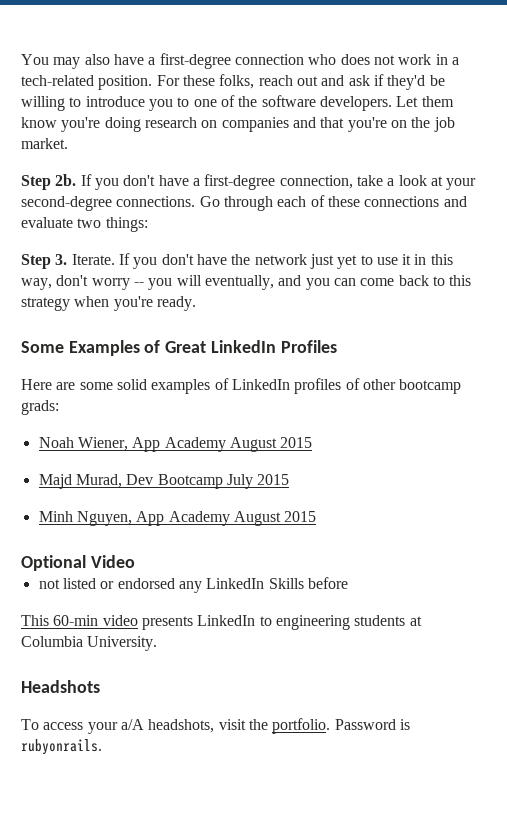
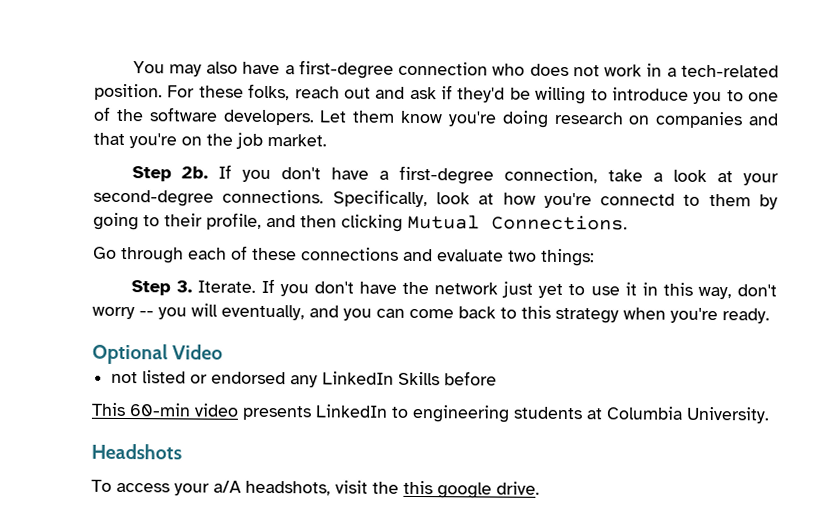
(196, 201) none -> [332,189,778,210] [93,212,628,232] Specifically, look at how you're connectd to them by going to their profile, and then clicking Mutual Connections. //
[21,340,337,356] [21,378,462,394] [21,400,59,415] [38,437,313,452] [38,474,290,489] [38,511,317,526] // Some Examples of Great LinkedIn Profiles // Here are some solid examples of LinkedIn profiles of other bootcamp grads: // Noah Wiener, App Academy August 2015 // Majd Murad, Dev Bootcamp July 2015 // Minh Nguyen, App Academy August 2015 -> (770, 316) none
[272,718,410,734] [21,739,102,755] portfolio. Password is rubyonrails. -> [403,480,540,499] this google drive.

